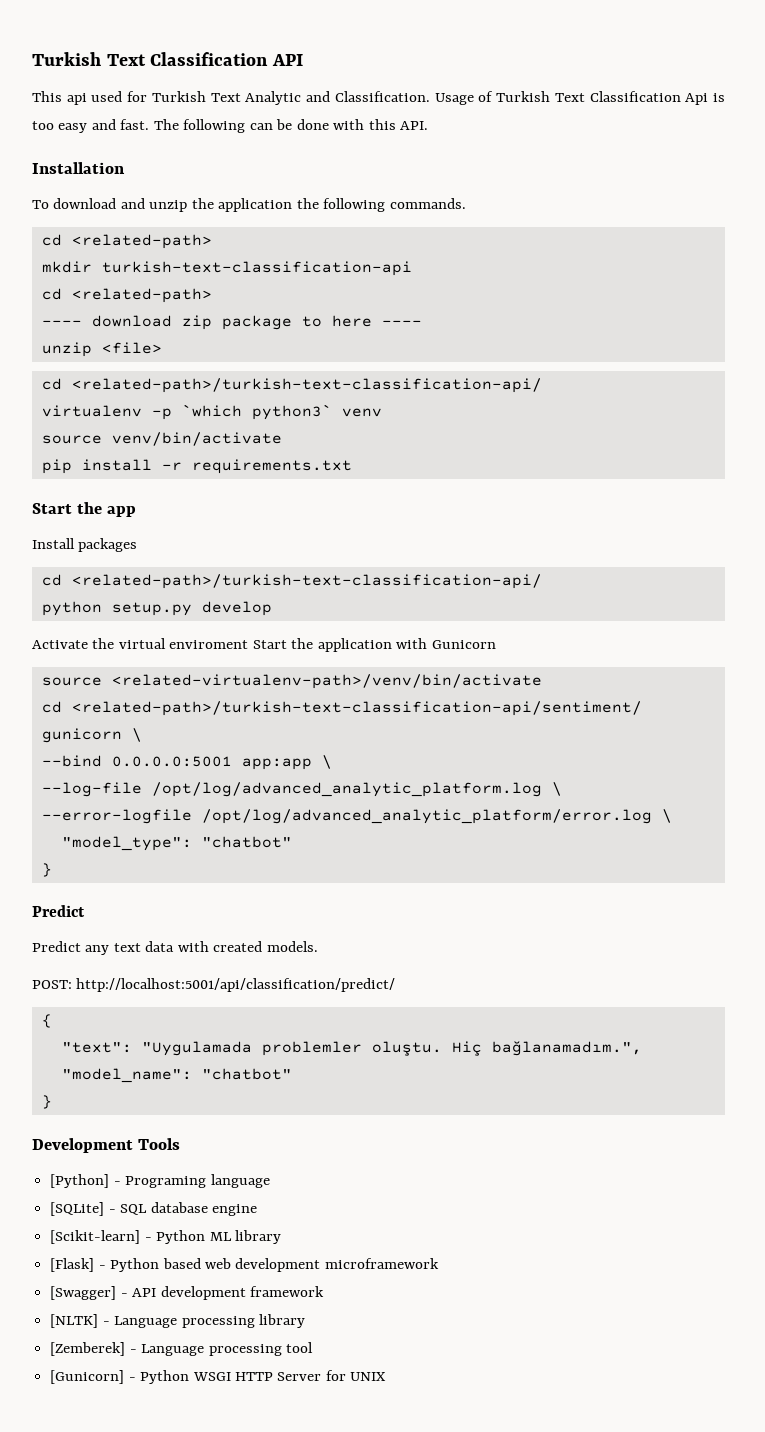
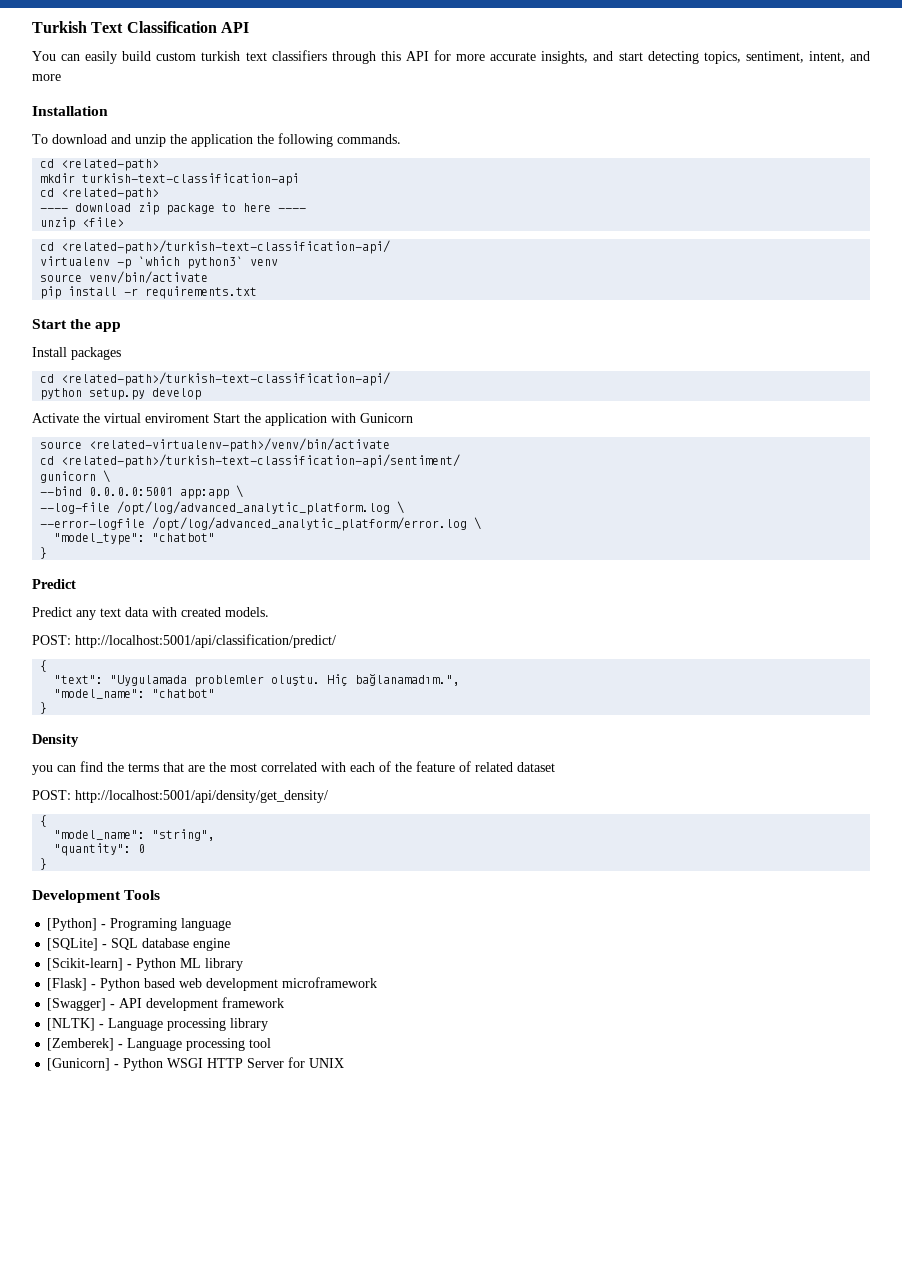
[32,91,726,105] [32,119,429,133] This api used for Turkish Text Analytic and Classification. Usage of Turkish Text Classification Api is too easy and fast. The following can be done with this API. -> [32,50,870,64] [32,74,61,81] You can easily build custom turkish text classifiers through this API for more accurate insights, and start detecting topics, sentiment, intent, and more
(52, 1102) none -> [32,734,79,747] [32,761,555,775] [32,790,328,803] [40,815,48,827] [54,829,216,841] [54,843,146,856] [40,858,48,870] // Density // you can find the terms that are the most correlated with each of the feature of related dataset // POST: http://localhost:5001/api/density/get_density/ // { // "model_name": "string", // "quantity": 0 // }

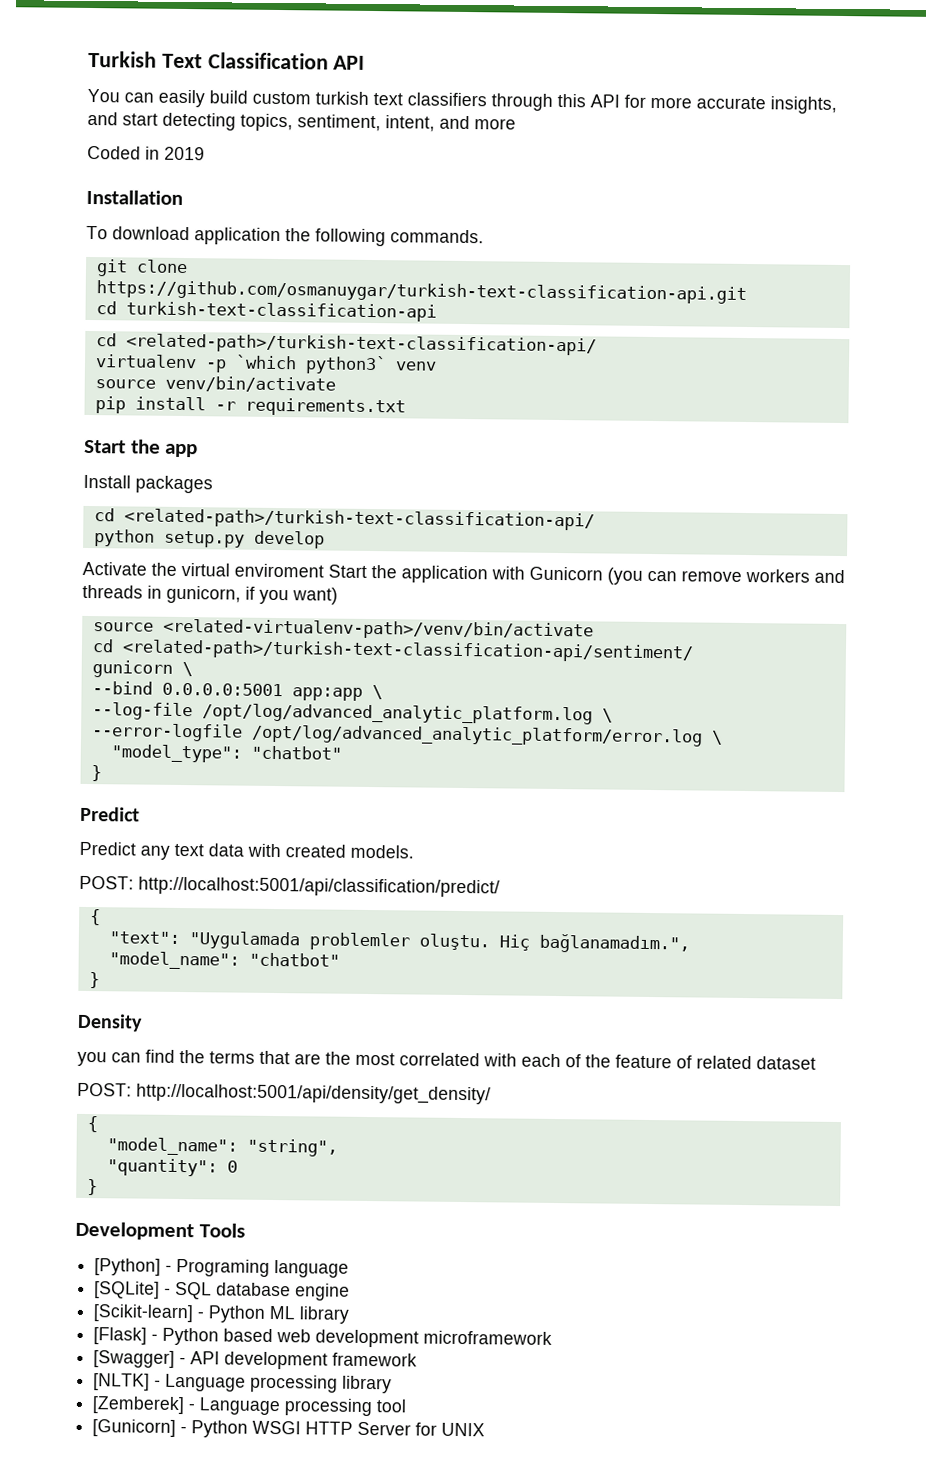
(61, 77) none -> [87,145,205,161] // Coded in 2019
[111,134,187,147] and unzip the -> (190, 233) none
[40,159,160,171] [40,173,300,186] [40,188,160,200] [40,202,307,215] [40,217,125,230] cd <related-path> // mkdir turkish-text-classification-api // cd <related-path> // ---- download zip package to here ---- // unzip <file> -> [95,259,188,277] [95,280,747,304] [95,301,437,322] git clone https://github.com/osmanuygar/turkish-text-classification-api.git // cd turkish-text-classification-api
(413, 418) none -> [607,567,845,585] [82,584,338,605] (you can remove workers and threads in gunicorn, if you want)

